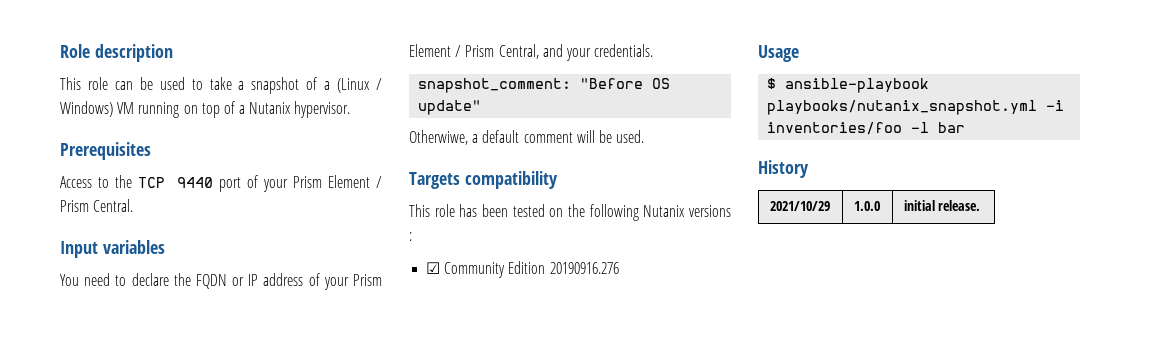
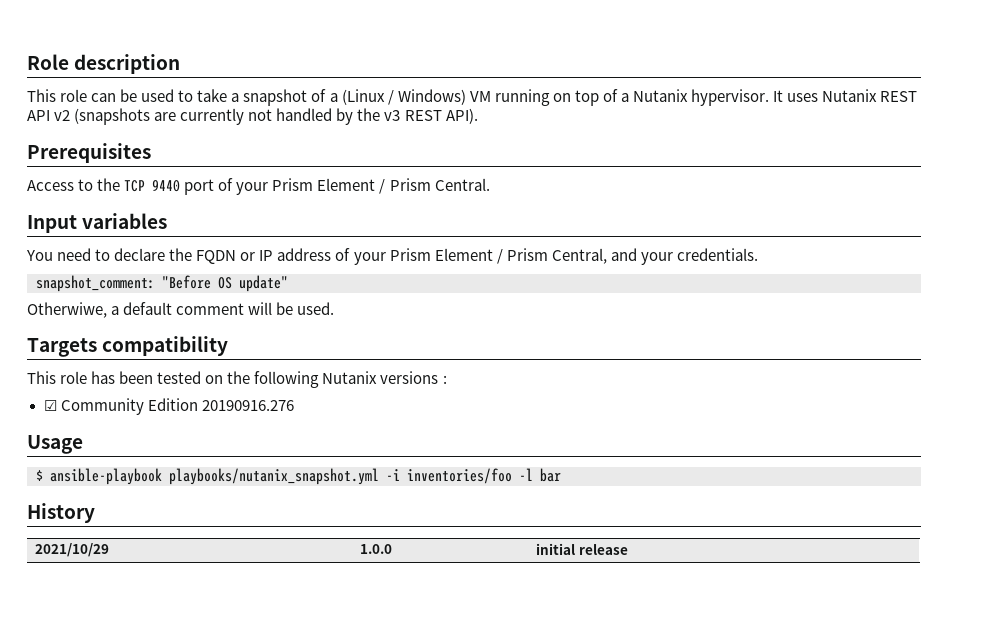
(351, 109) none -> [773,89,918,102] [27,108,478,125] It uses Nutanix REST API v2 (snapshots are currently not handled by the v3 REST API).
[938,200,981,211] release. -> [578,544,628,555] release

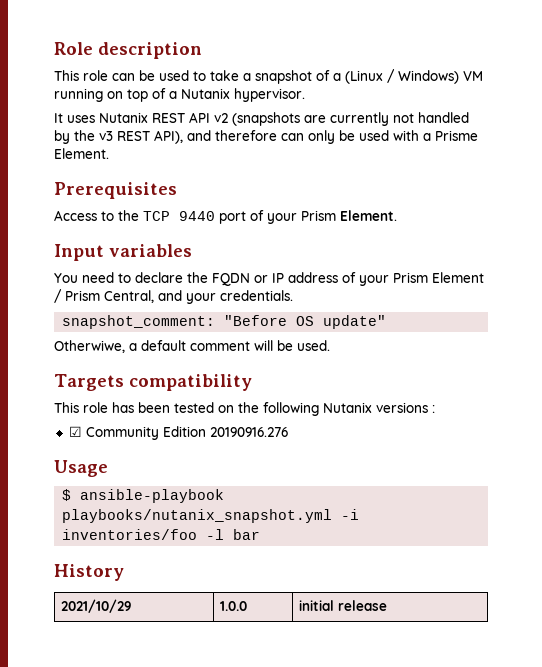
(770, 97) none -> (305, 95) //
[445,108,478,124] API). -> [154,130,478,144] [54,148,109,159] API), and therefore can only be used with a Prisme Element.
[317,178,490,194] Element / Prism Central. -> [340,210,397,221] Element.

